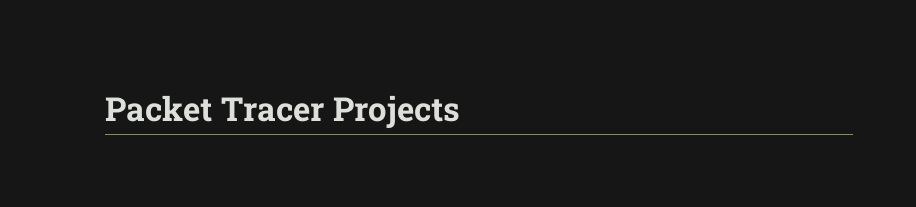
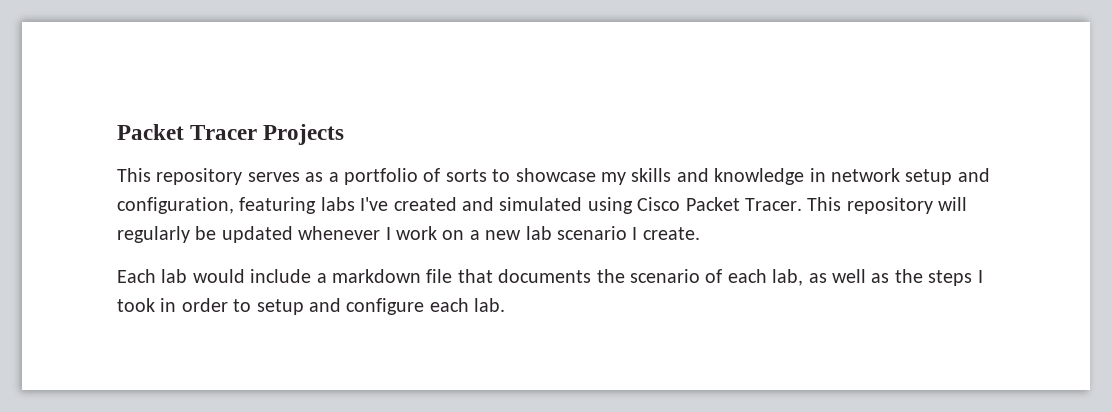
(460, 112) none -> [117,168,990,185] [117,197,968,214] [117,226,700,243] [117,269,983,286] [117,298,506,315] // This repository serves as a portfolio of sorts to showcase my skills and knowledge in network setup and configuration, featuring labs I've created and simulated using Cisco Packet Tracer. This repository will regularly be updated whenever I work on a new lab scenario I create. // Each lab would include a markdown file that documents the scenario of each lab, as well as the steps I took in order to setup and configure each lab.

